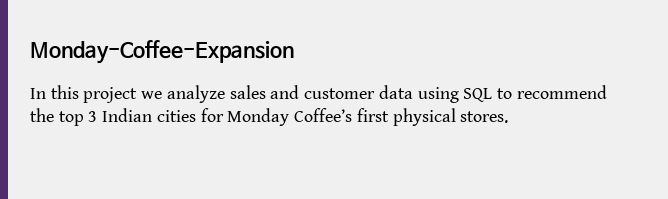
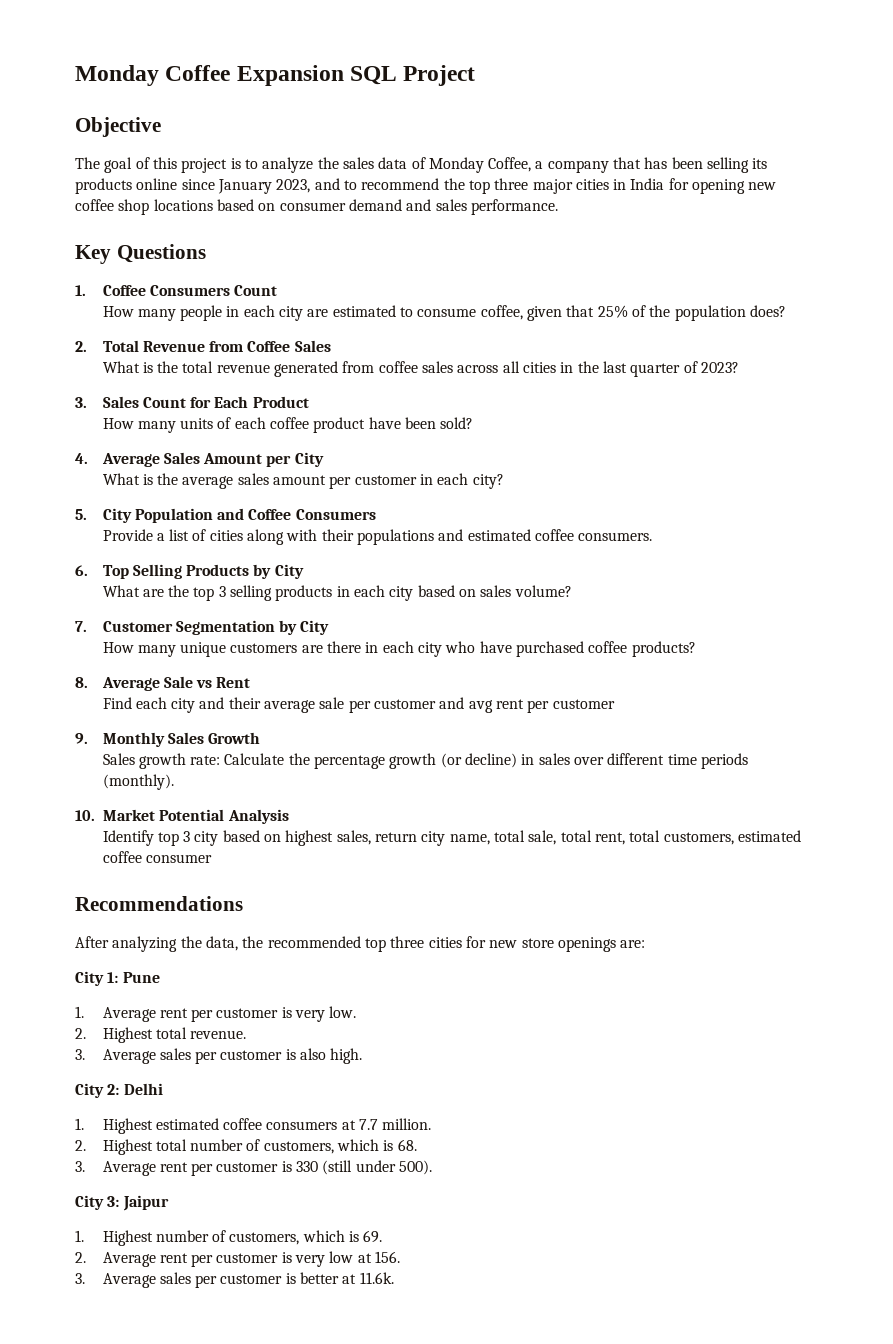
[30,40,294,64] [30,85,607,103] [30,108,509,126] Monday-Coffee-Expansion // In this project we analyze sales and customer data using SQL to recommend the top 3 Indian cities for Monday Coffee’s first physical stores. -> [75,65,476,86] [75,117,161,137] [75,157,768,173] [75,178,777,194] [75,199,558,215] [75,244,206,264] [75,285,278,296] [102,305,786,321] [75,340,331,352] [102,361,739,377] [75,396,309,408] [102,417,474,433] [75,452,324,467] [102,473,504,489] [75,508,376,523] [102,529,653,545] [75,564,304,579] [102,585,572,601] [75,620,330,635] [102,641,696,657] [75,676,251,691] [102,697,615,713] [75,732,261,747] [102,753,748,769] [102,774,174,790] [75,809,289,824] [102,830,801,846] [102,851,212,863] [75,896,243,911] [75,936,646,952] [75,971,160,986] [75,1006,357,1022] [75,1027,247,1043] [75,1048,363,1064] [75,1083,163,1098] [75,1118,432,1134] [75,1139,417,1155] [75,1160,433,1176] [75,1195,169,1211] [75,1230,383,1246] [75,1251,401,1267] [75,1272,394,1288] Monday Coffee Expansion SQL Project // Objective // The goal of this project is to analyze the sales data of Monday Coffee, a company that has been selling its products online since January 2023, and to recommend the top three major cities in India for opening new coffee shop locations based on consumer demand and sales performance. // Key Questions // 1. Coffee Consumers Count // How many people in each city are estimated to consume coffee, given that 25% of the population does? // 2. Total Revenue from Coffee Sales // What is the total revenue generated from coffee sales across all cities in the last quarter of 2023? // 3. Sales Count for Each Product // How many units of each coffee product have been sold? // 4. Average Sales Amount per City // What is the average sales amount per customer in each city? // 5. City Population and Coffee Consumers // Provide a list of cities along with their populations and estimated coffee consumers. // 6. Top Selling Products by City // What are the top 3 selling products in each city based on sales volume? // 7. Customer Segmentation by City // How many unique customers are there in each city who have purchased coffee products? // 8. Average Sale vs Rent // Find each city and their average sale per customer and avg rent per customer // 9. Monthly Sales Growth // Sales growth rate: Calculate the percentage growth (or decline) in sales over different time periods (monthly). // 10. Market Potential Analysis // Identify top 3 city based on highest sales, return city name, total sale, total rent, total customers, estimated coffee consumer // Recommendations // After analyzing the data, the recommended top three cities for new store openings are: // City 1: Pune // 1. Average rent per customer is very low. // 2. Highest total revenue. // 3. Average sales per customer is also high. // City 2: Delhi // 1. Highest estimated coffee consumers at 7.7 million. // 2. Highest total number of customers, which is 68. // 3. Average rent per customer is 330 (still under 500). // City 3: Jaipur // 1. Highest number of customers, which is 69. // 2. Average rent per customer is very low at 156. // 3. Average sales per customer is better at 11.6k.

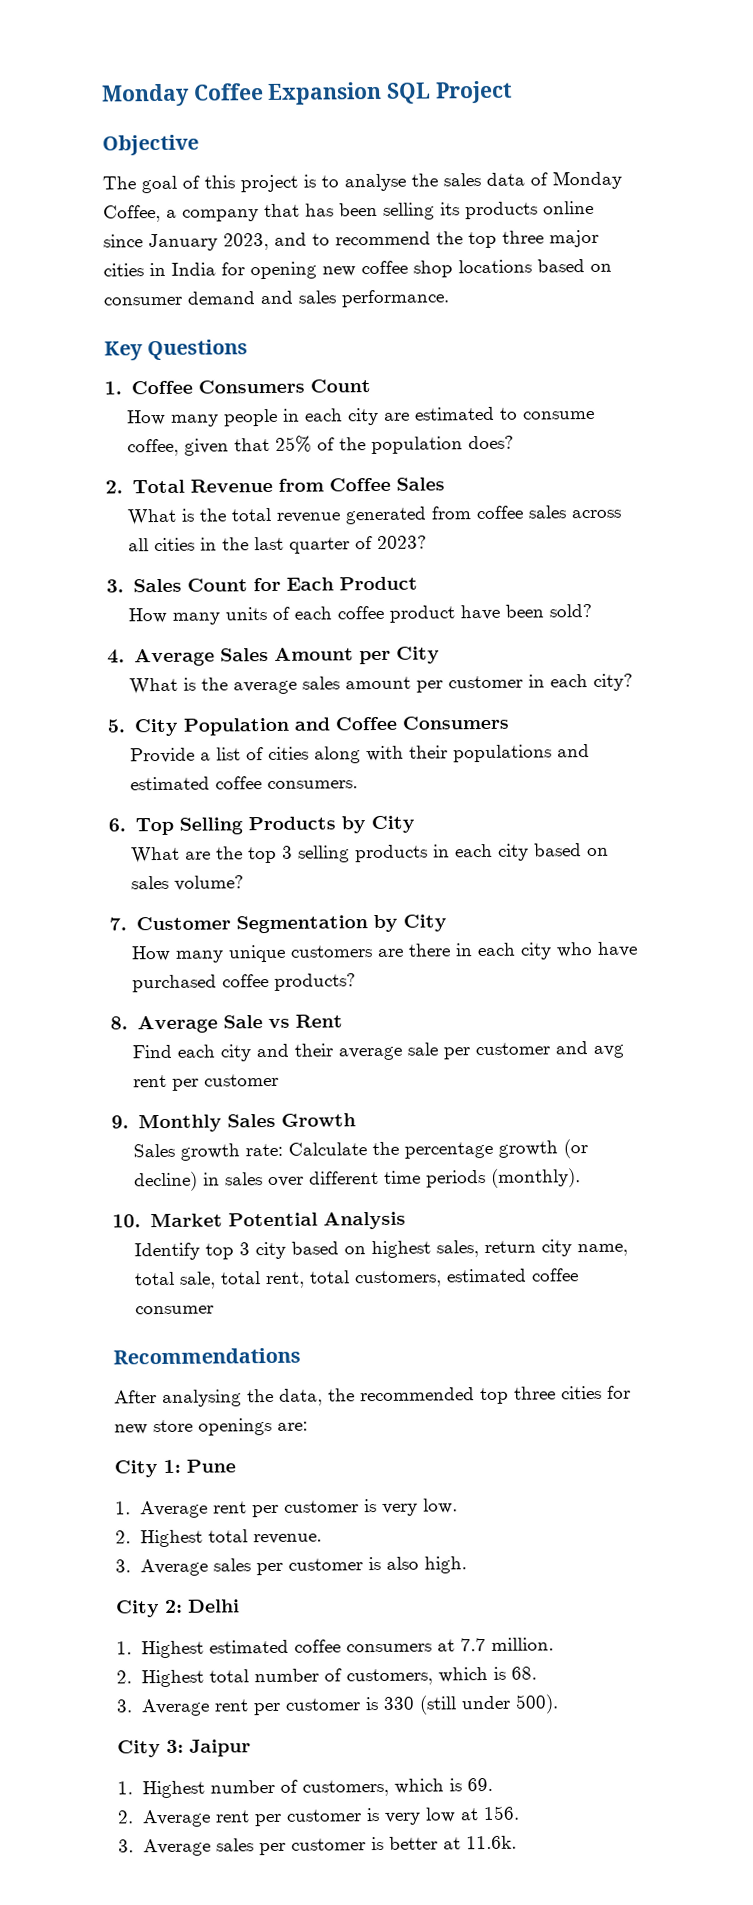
[262,157,314,173] analyze -> [344,173,406,192] analyse
[112,936,178,952] analyzing -> [162,1389,242,1408] analysing

